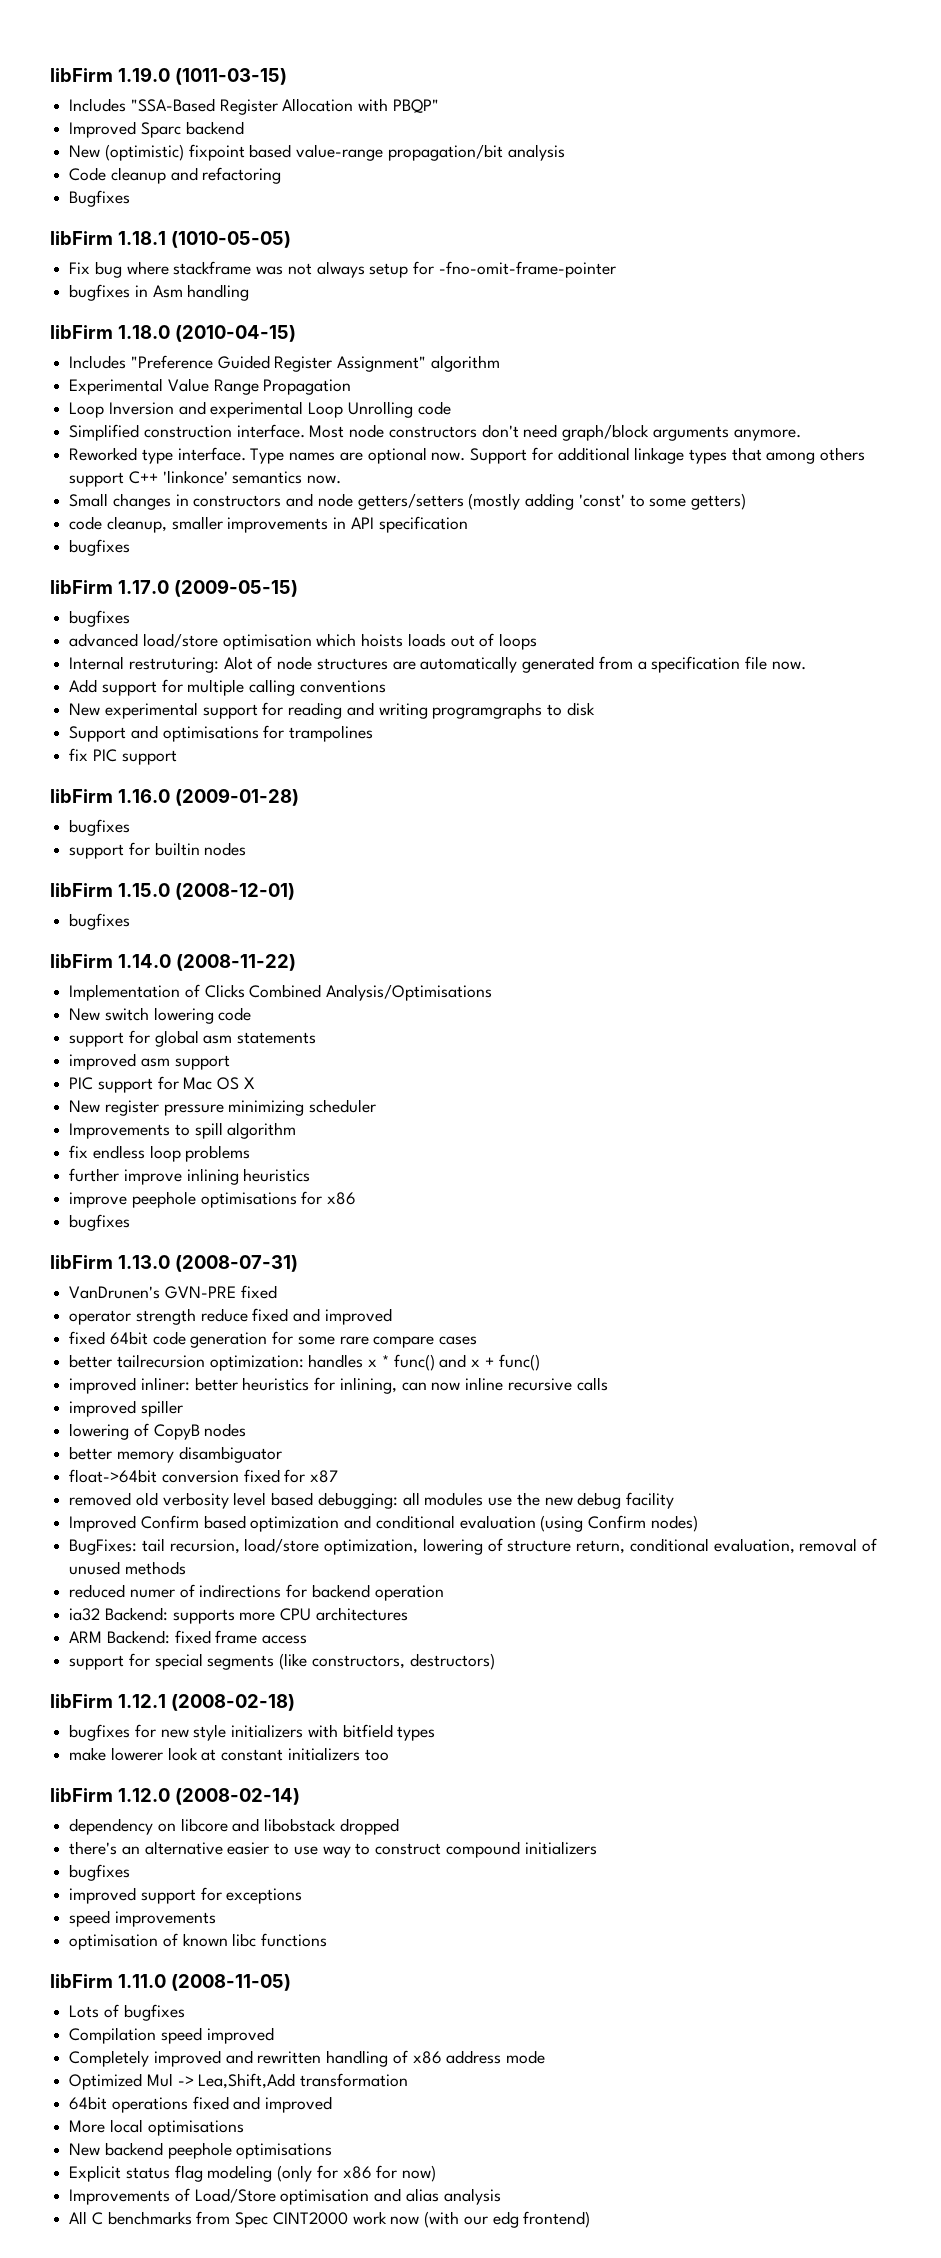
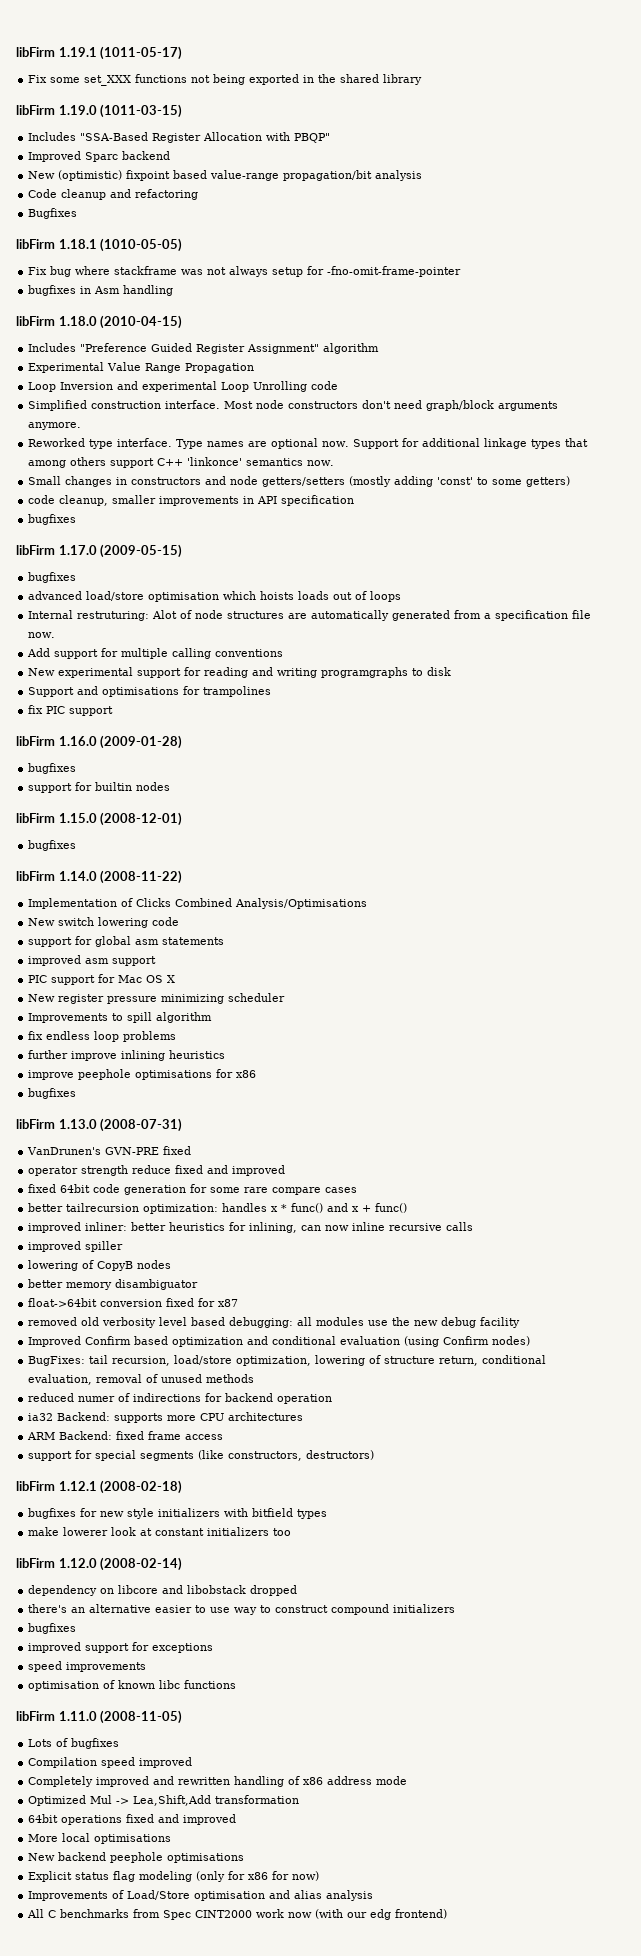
[50,68,113,82] libFirm -> [16,46,183,60] [28,74,423,86] [16,105,55,115] libFirm 1.19.1 (1011-05-17) // Fix some set_XXX functions not being exported in the shared library // libFirm

